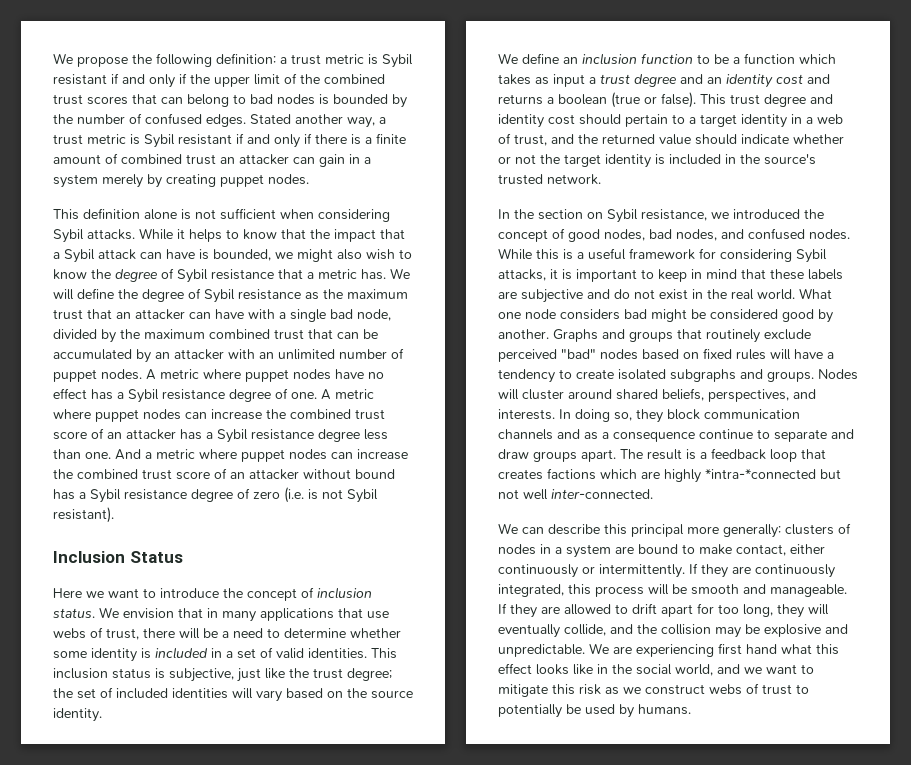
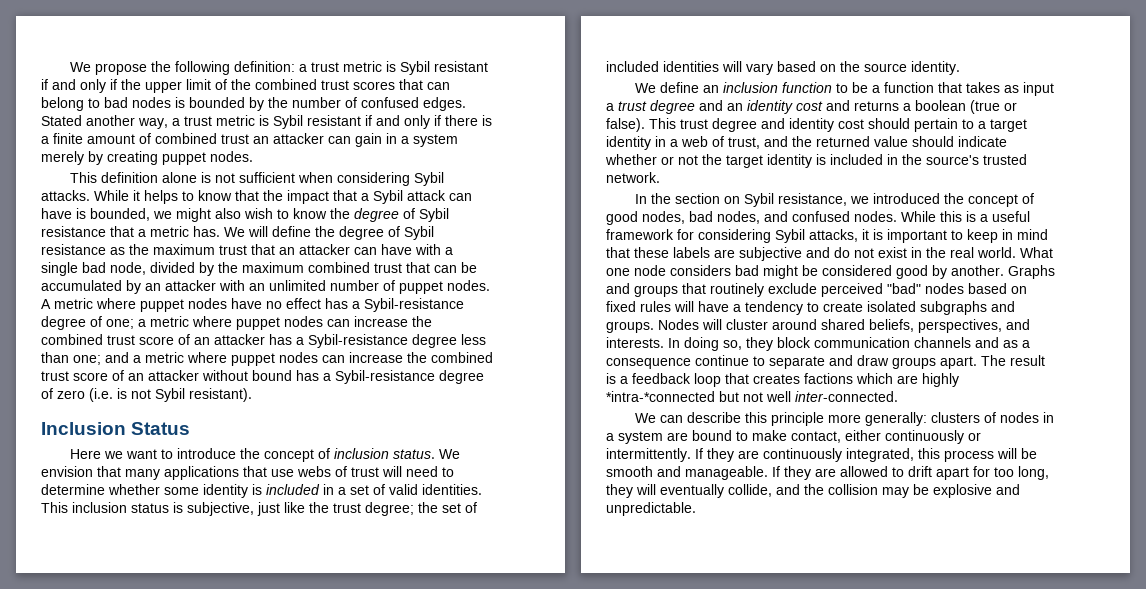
[128,388,331,403] Sybil resistance degree of one. A -> [364,298,464,312] [41,316,146,330] Sybil-resistance degree of one; a
[217,429,314,443] Sybil resistance -> [308,334,408,348] Sybil-resistance
[85,449,141,460] one. And -> [73,352,129,365] one; and
[90,489,187,503] Sybil resistance -> [335,370,435,384] Sybil-resistance
[207,608,218,618] in -> (121, 471) none
[106,628,229,640] trust, there will be a -> [351,466,402,477] trust will
[799,54,836,64] which -> [938,82,963,93] that
[631,524,684,537] principal -> [771,412,825,426] principle
[589,643,839,657] [498,663,814,676] [498,683,809,697] [498,704,691,718] We are experiencing first hand what this effect looks like in the social world, and we want to mitigate this risk as we construct webs of trust to potentially be used by humans. -> (696, 509) none

